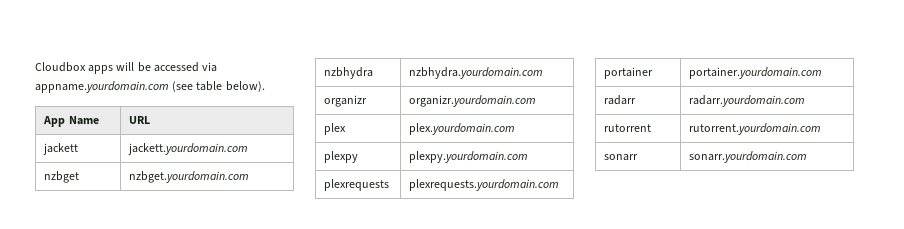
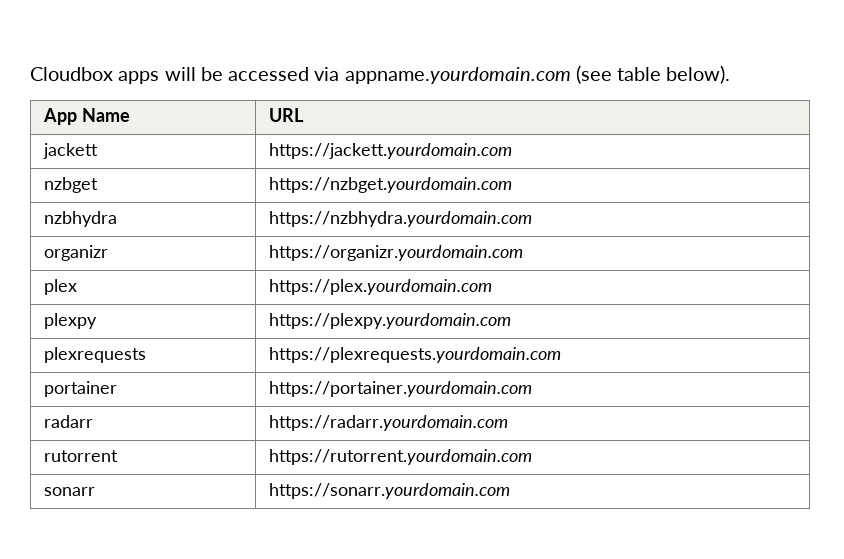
[128,143,249,155] jackett.yourdomain.com -> [268,143,512,159] https://jackett.yourdomain.com
[129,171,250,183] nzbget.yourdomain.com -> [268,177,512,193] https://nzbget.yourdomain.com
[409,67,544,79] nzbhydra.yourdomain.com -> [268,211,532,227] https://nzbhydra.yourdomain.com
[409,95,537,107] organizr.yourdomain.com -> [268,245,523,261] https://organizr.yourdomain.com
[409,123,516,135] plex.yourdomain.com -> [268,279,492,295] https://plex.yourdomain.com
[409,151,529,163] plexpy.yourdomain.com -> [268,313,511,329] https://plexpy.yourdomain.com
[409,179,560,191] plexrequests.yourdomain.com -> [268,347,561,363] https://plexrequests.yourdomain.com
[689,67,823,79] portainer.yourdomain.com -> [268,381,532,397] https://portainer.yourdomain.com
[689,95,806,107] radarr.yourdomain.com -> [268,415,508,431] https://radarr.yourdomain.com
[689,123,822,135] rutorrent.yourdomain.com -> [268,449,532,465] https://rutorrent.yourdomain.com
[689,151,808,163] sonarr.yourdomain.com -> [268,483,510,499] https://sonarr.yourdomain.com

